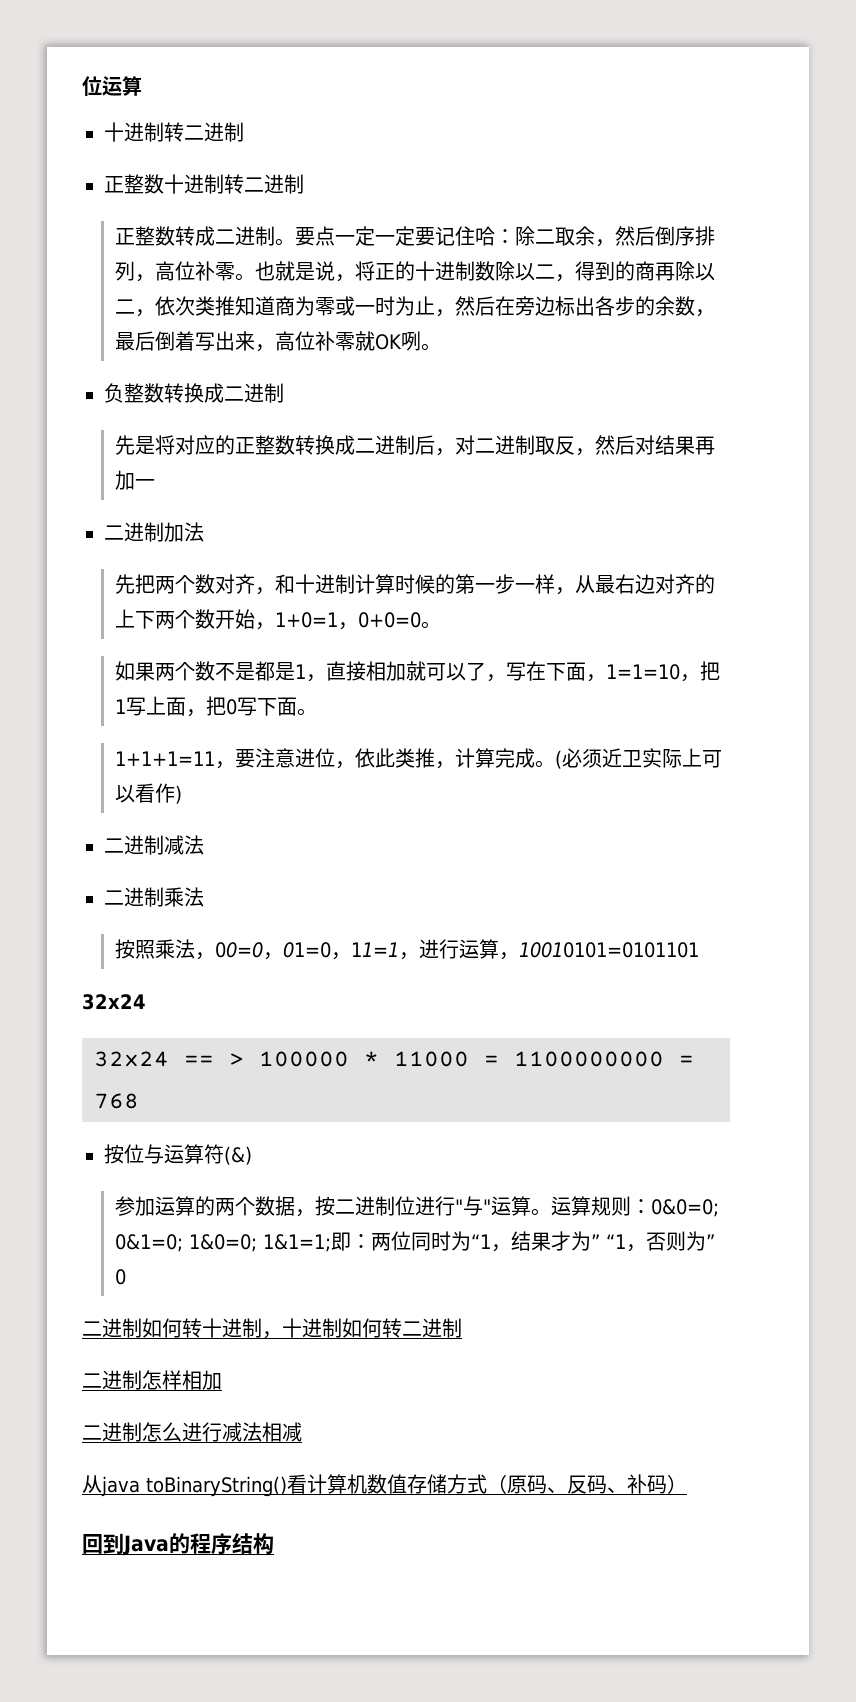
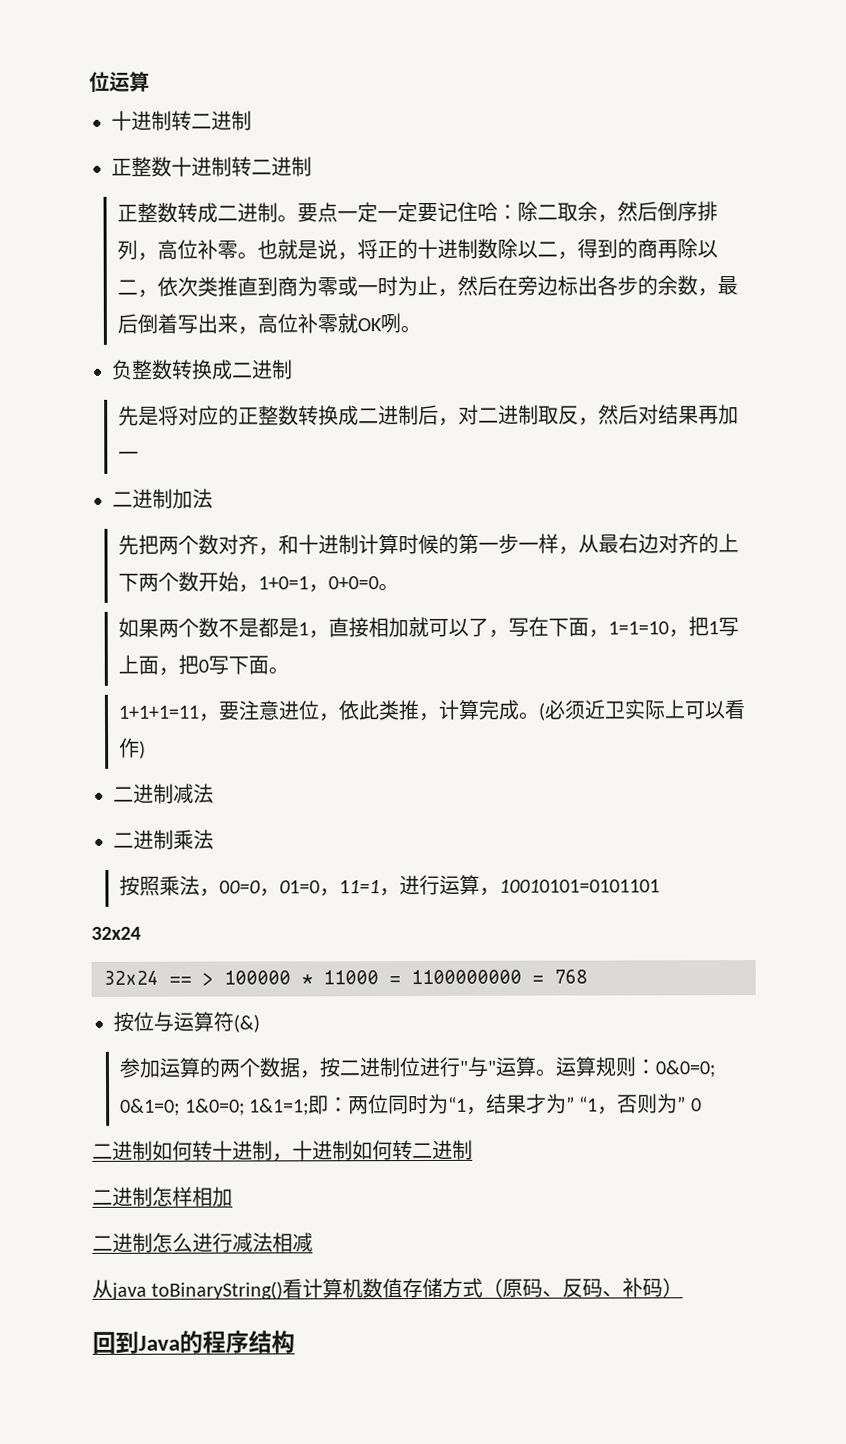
[234,296,275,316] 知道 -> [237,276,279,297] 直到

